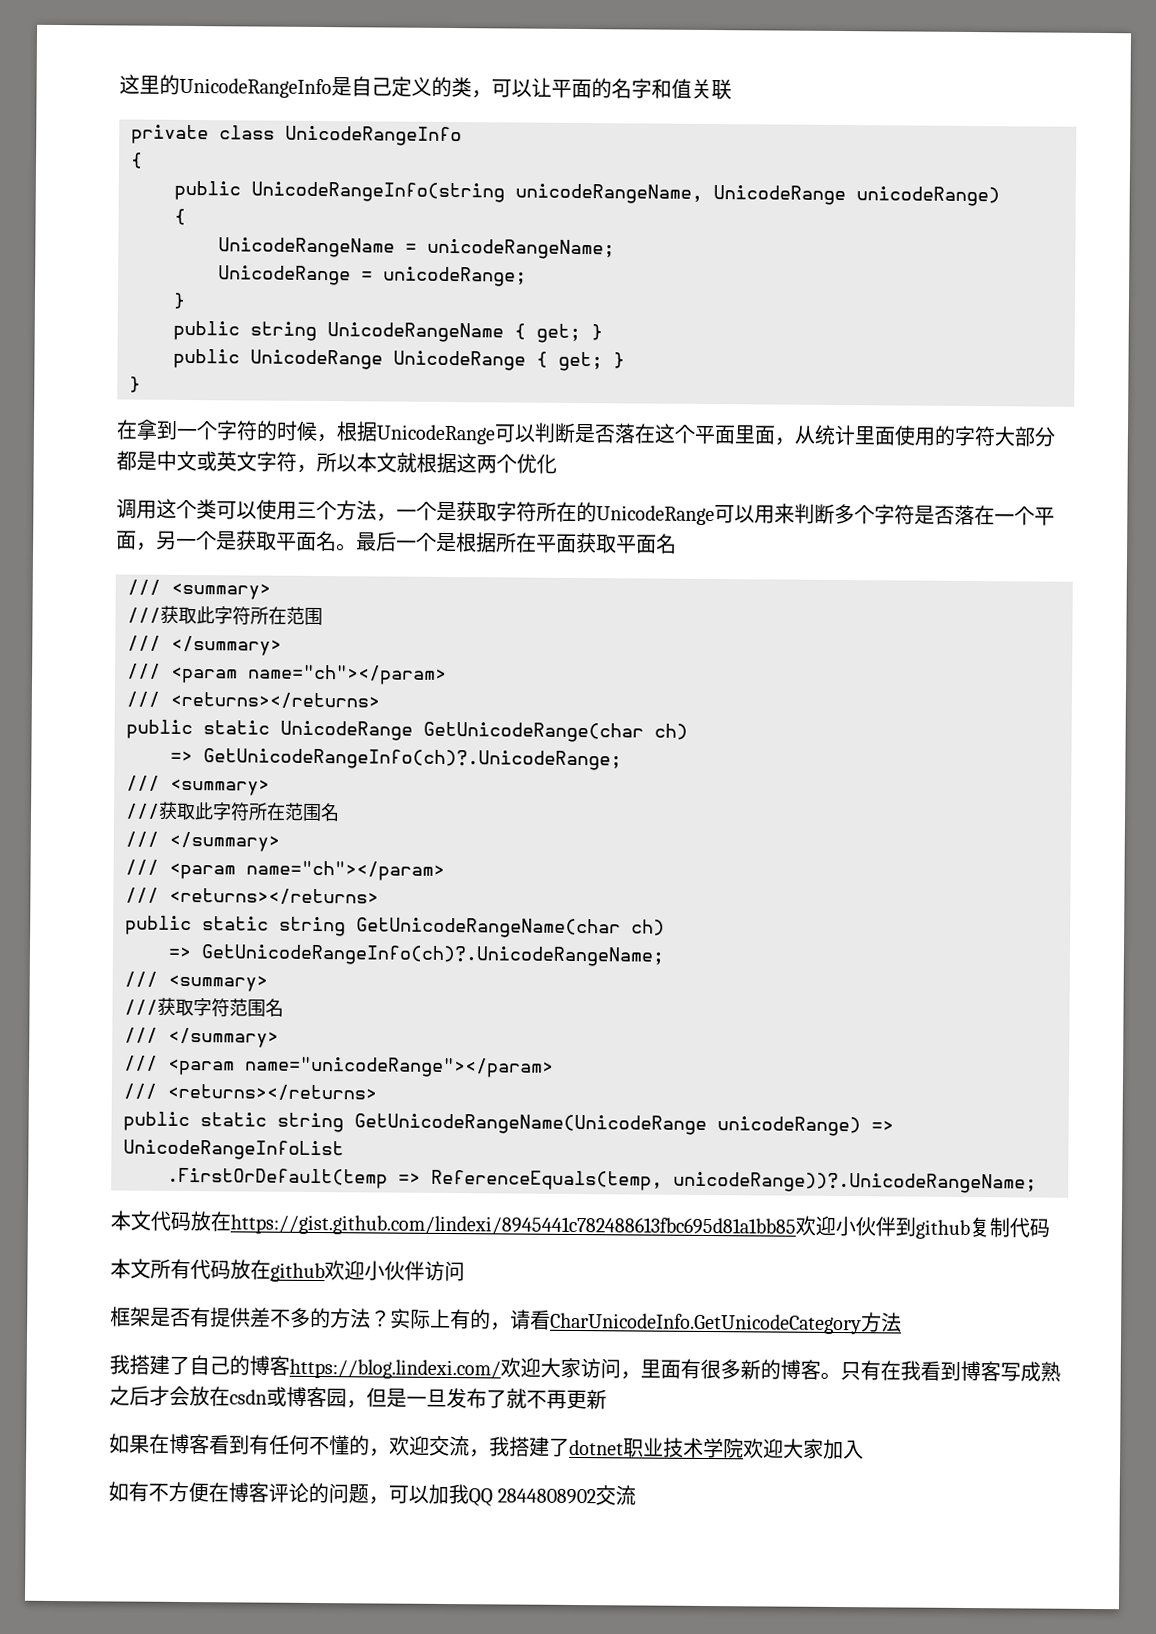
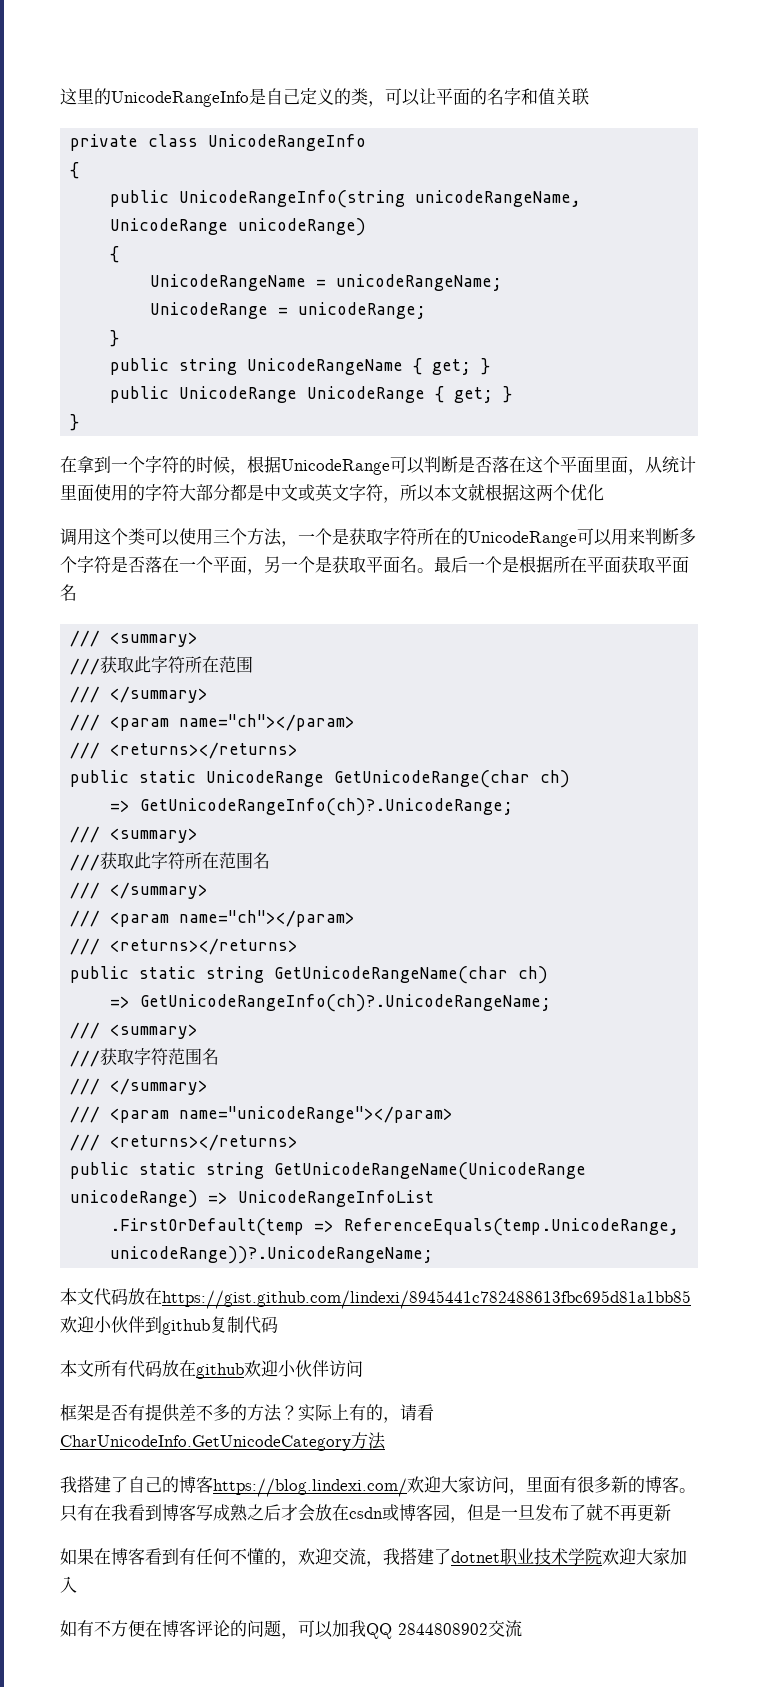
[431,1169,663,1191] ReferenceEquals(temp, -> [344,1218,680,1236] ReferenceEquals(temp.UnicodeRange,

